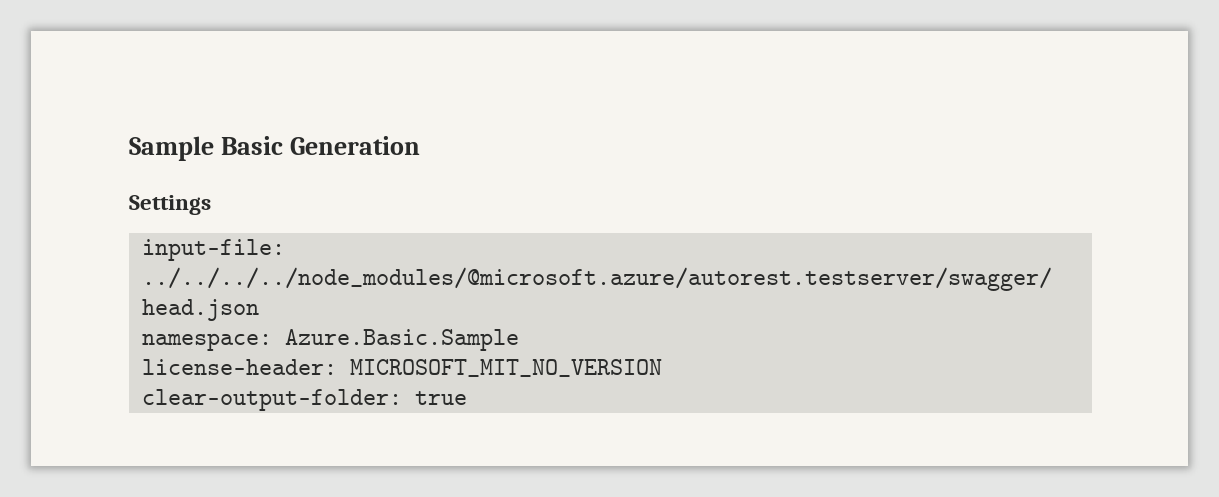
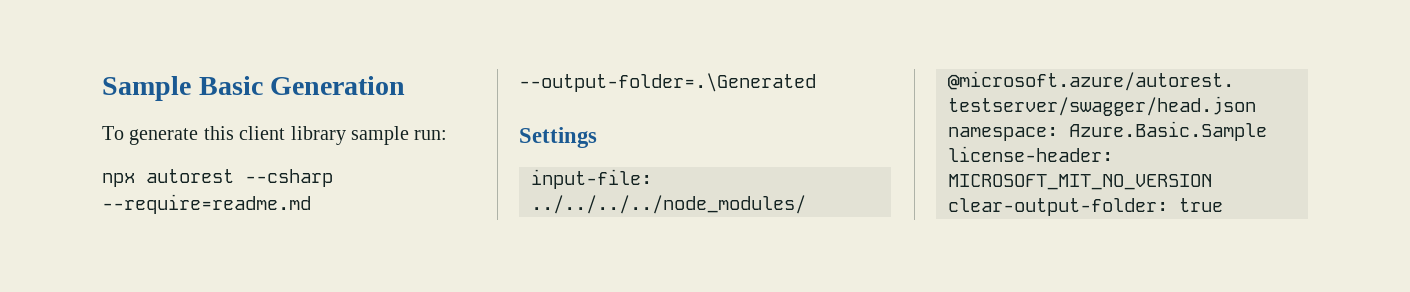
(420, 145) none -> [102,126,448,145] [102,169,333,187] [102,194,311,214] [519,73,816,92] // To generate this client library sample run: // npx autorest --csharp --require=readme.md --output-folder=.\Generated

